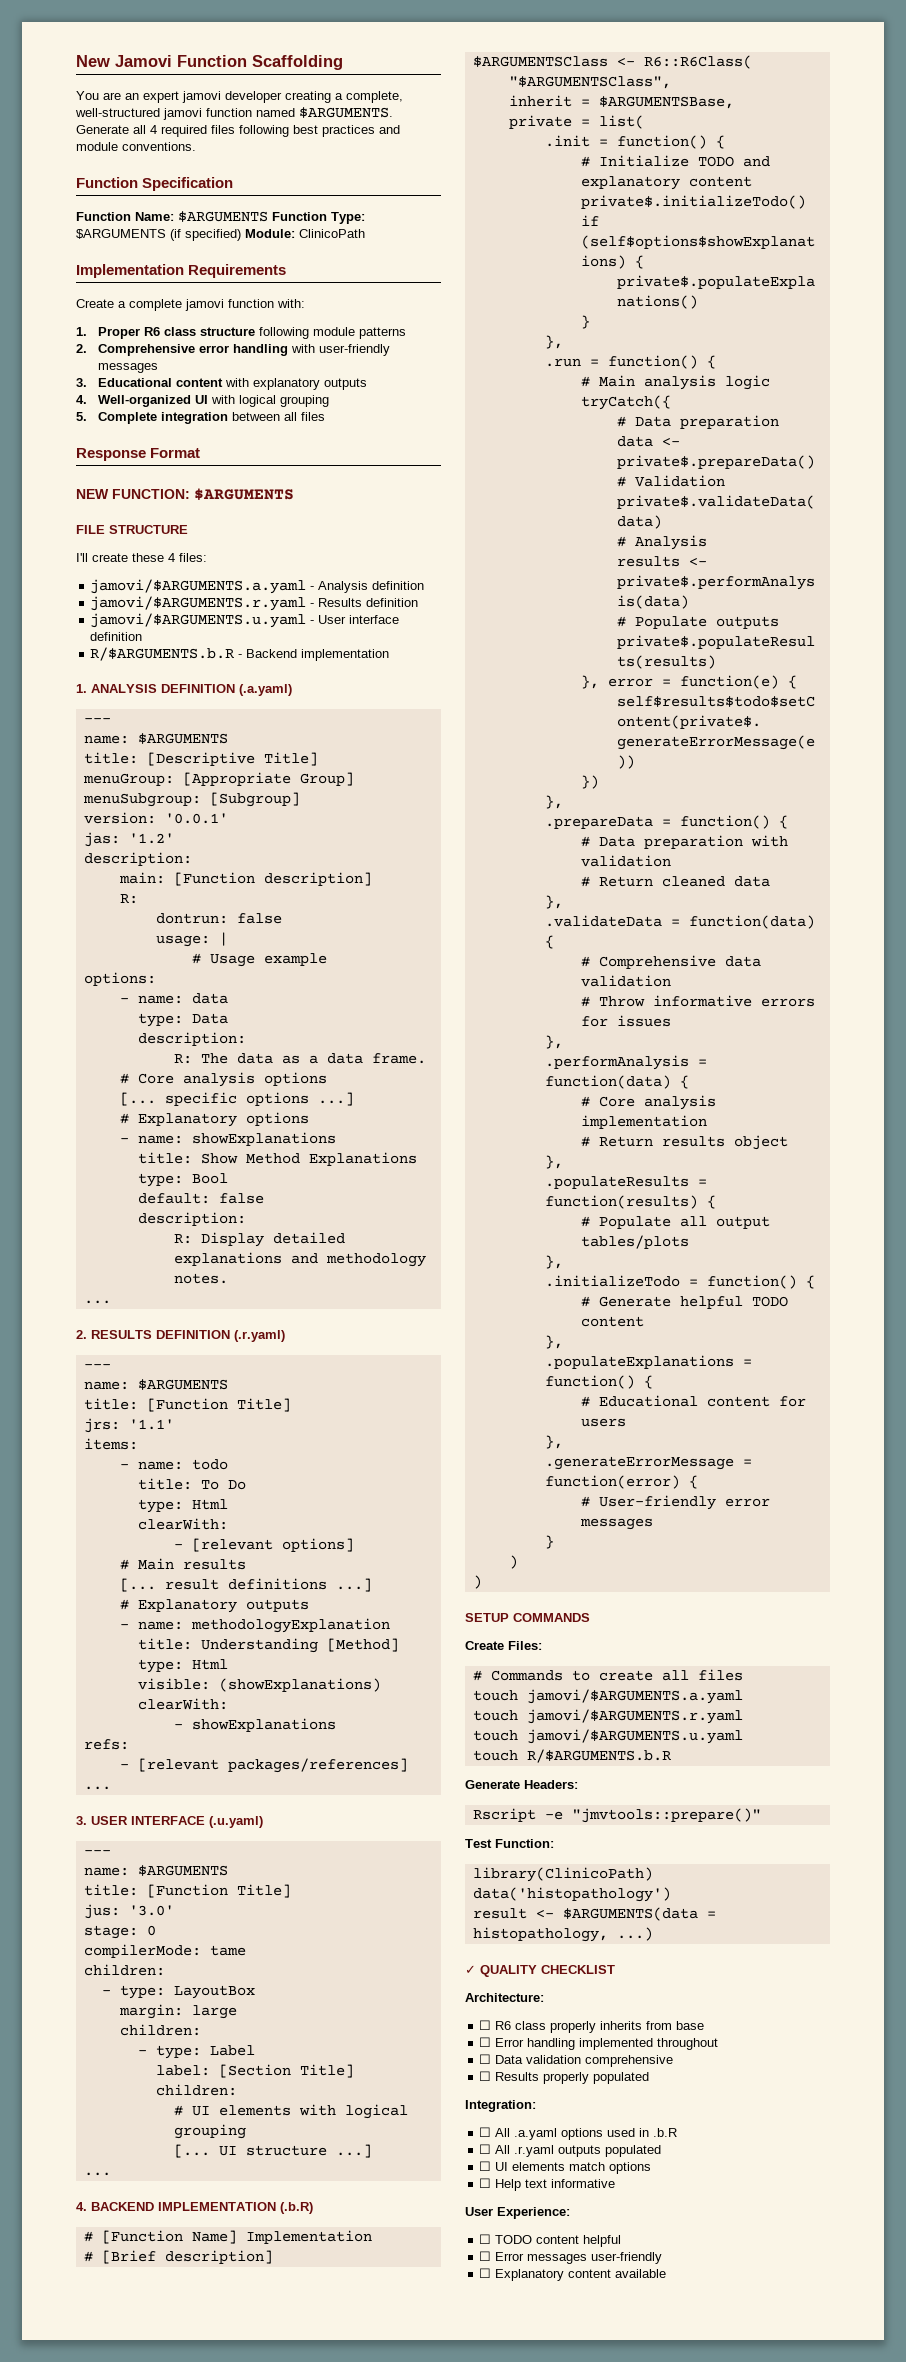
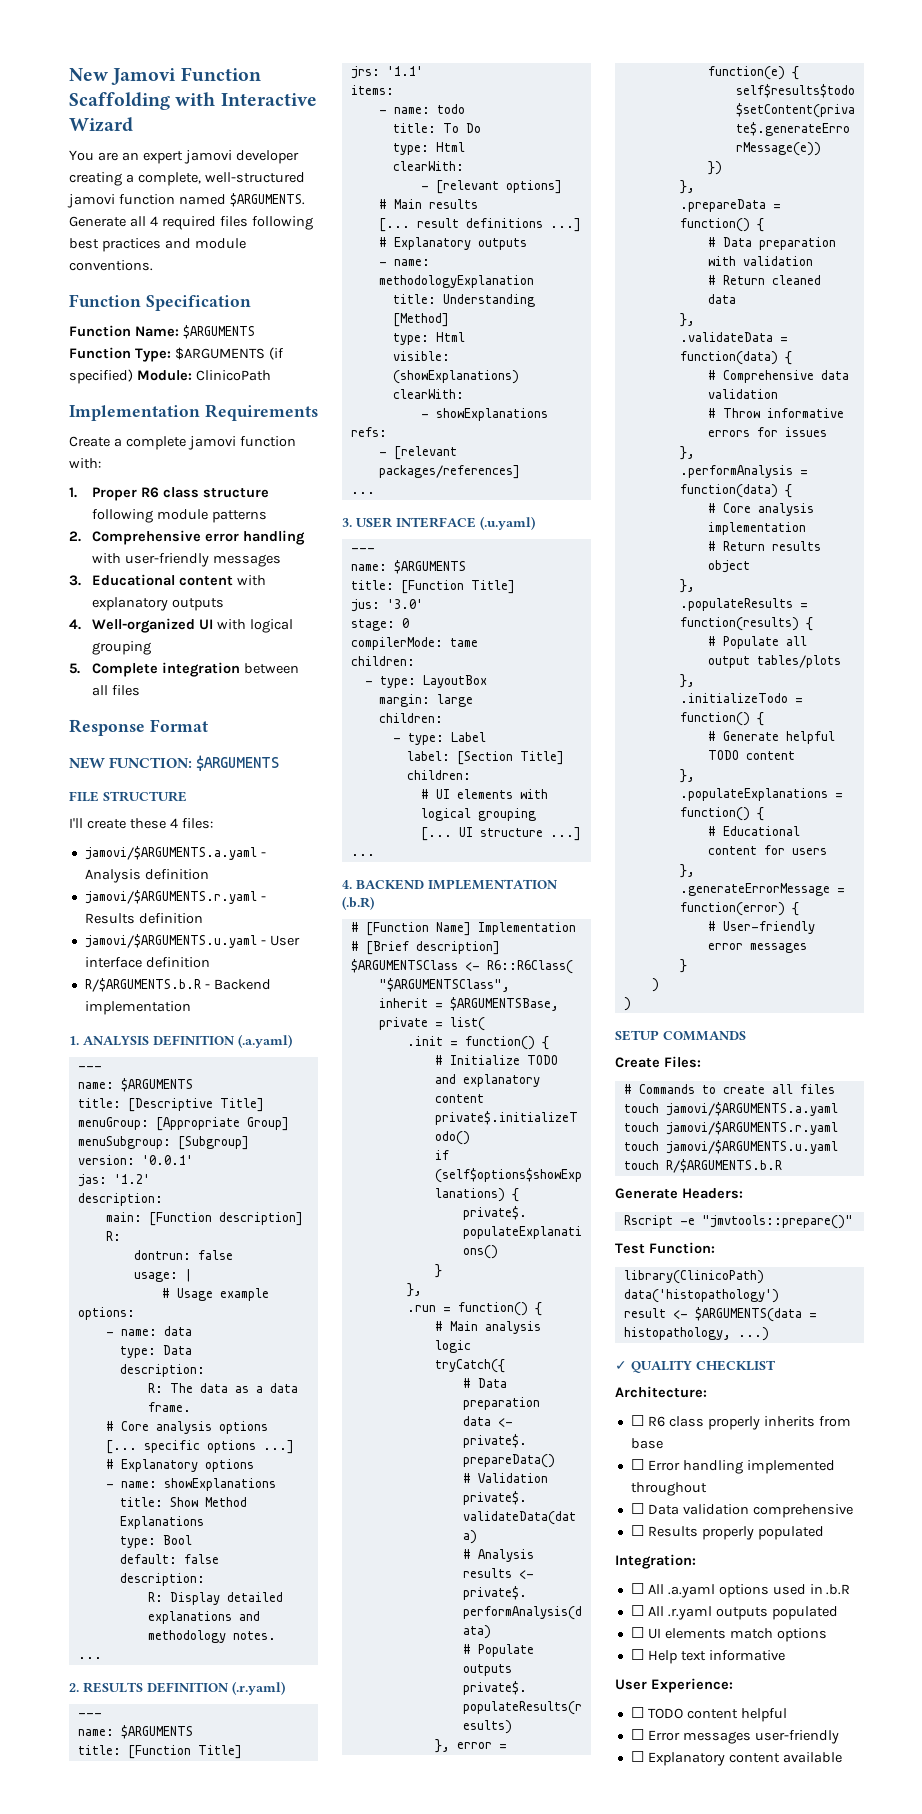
(343, 62) none -> [175,92,317,106] [69,117,133,132] with Interactive Wizard

